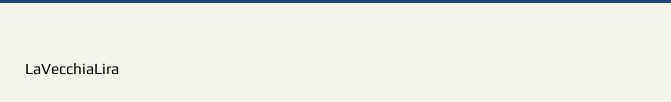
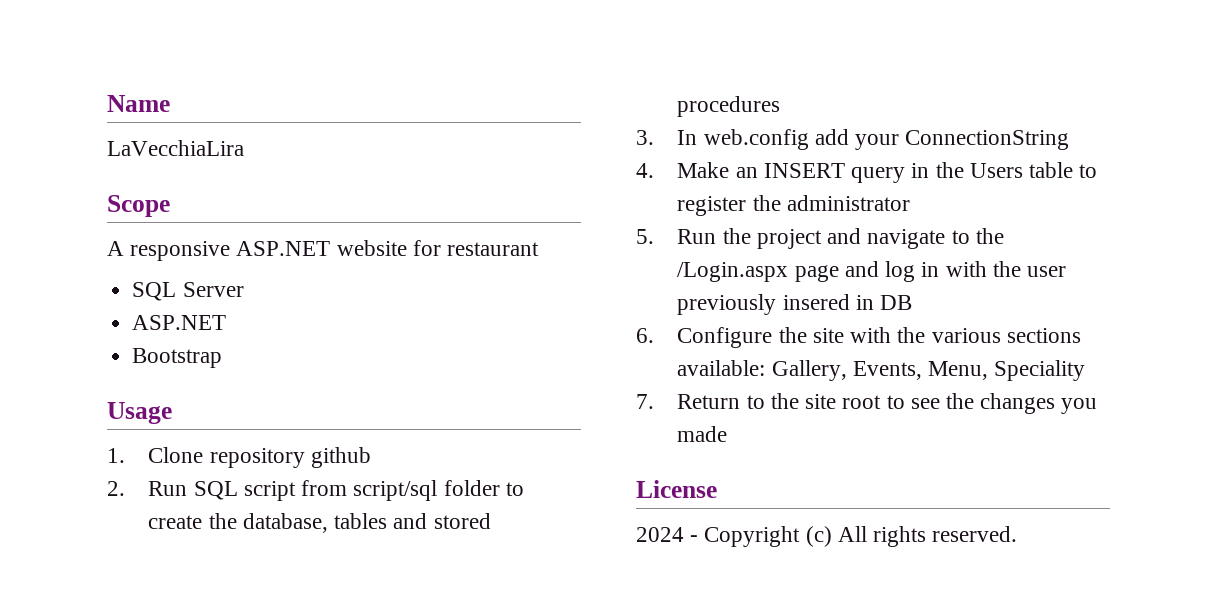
(25, 69) none -> [107,95,170,112] Name //
(119, 69) none -> [107,195,170,217] [107,240,540,261] [132,282,244,301] [132,315,227,330] [132,348,223,368] [107,402,172,424] [107,447,371,468] [107,480,524,501] [148,513,491,533] [677,96,781,117] [636,129,1070,150] [636,162,1098,183] [677,195,910,216] [636,228,1004,249] [677,261,1066,282] [677,294,913,315] [636,327,1081,348] [677,360,1086,381] [636,393,1098,414] [677,426,728,442] [636,480,717,498] [636,526,1018,547] // Scope // A responsive ASP.NET website for restaurant // SQL Server // ASP.NET // Bootstrap // Usage // 1. Clone repository github // 2. Run SQL script from script/sql folder to create the database, tables and stored procedures // 3. In web.config add your ConnectionString // 4. Make an INSERT query in the Users table to register the administrator // 5. Run the project and navigate to the /Login.aspx page and log in with the user previously insered in DB // 6. Configure the site with the various sections available: Gallery, Events, Menu, Speciality // 7. Return to the site root to see the changes you made // License // 2024 - Copyright (c) All rights reserved.

